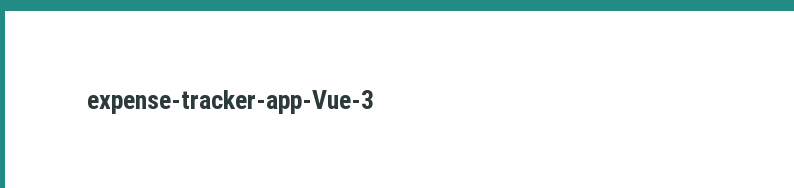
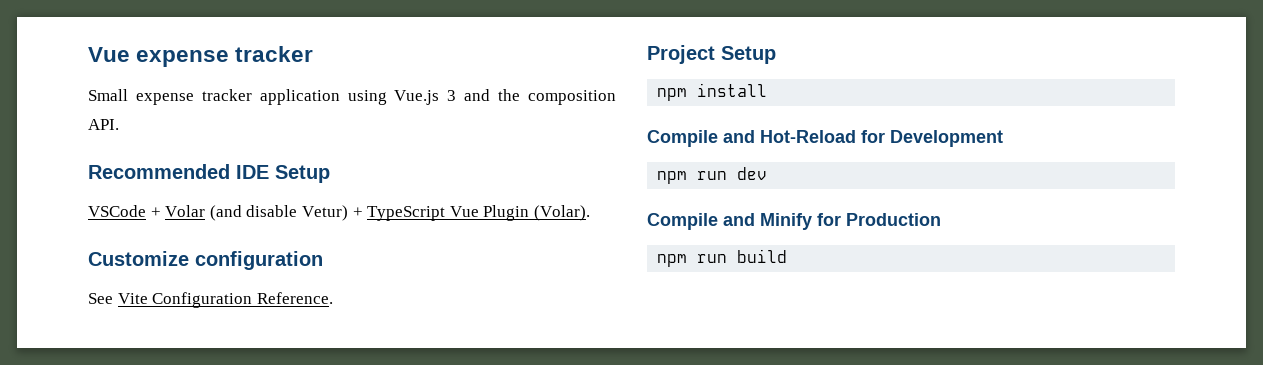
[87,90,374,114] expense-tracker-app-Vue-3 -> [88,46,314,67] [88,89,617,105] [88,119,119,130] [88,164,330,183] [88,205,590,221] [88,251,323,270] [88,292,333,308] [647,45,776,64] [657,83,768,101] [647,130,1003,147] [657,167,768,184] [647,213,941,230] [657,249,788,267] Vue expense tracker // Small expense tracker application using Vue.js 3 and the composition API. // Recommended IDE Setup // VSCode + Volar (and disable Vetur) + TypeScript Vue Plugin (Volar). // Customize configuration // See Vite Configuration Reference. // Project Setup // npm install // Compile and Hot-Reload for Development // npm run dev // Compile and Minify for Production // npm run build

